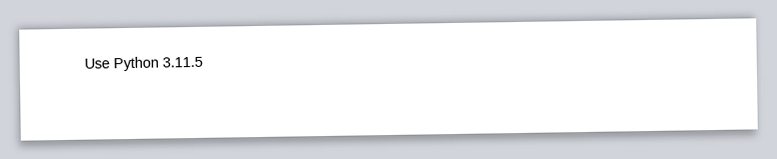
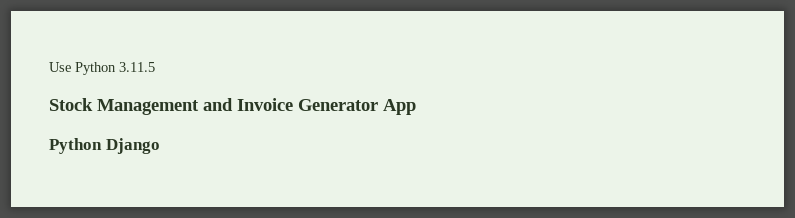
(203, 62) none -> [49,98,416,115] [49,138,160,154] // Stock Management and Invoice Generator App // Python Django

